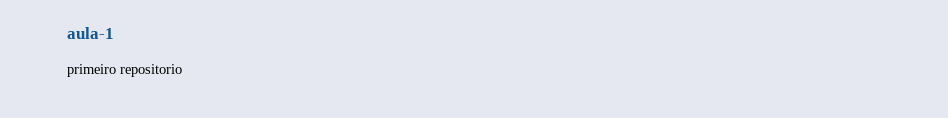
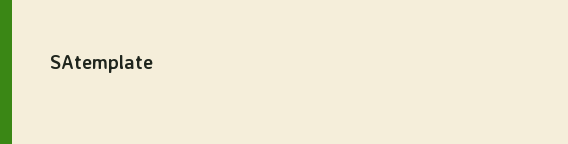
[67,27,114,39] [67,64,182,77] aula-1 // primeiro repositorio -> [50,55,153,73] SAtemplate

